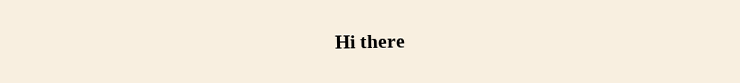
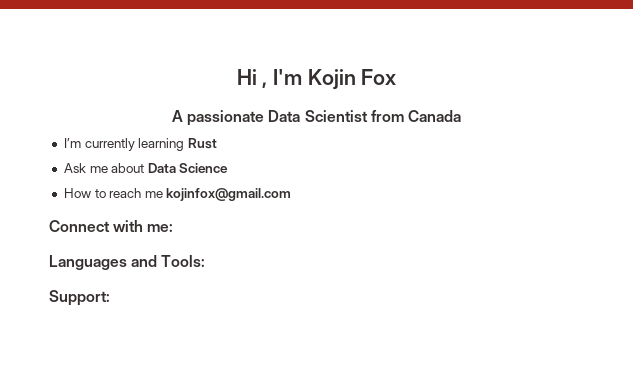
[359,34,407,49] there -> [262,69,397,90] [172,110,461,126] [63,138,217,151] [63,163,229,173] [63,188,292,201] [49,220,174,232] [49,255,206,270] [49,290,110,306] , I'm Kojin Fox // A passionate Data Scientist from Canada // I’m currently learning Rust // Ask me about Data Science // How to reach me kojinfox@gmail.com // Connect with me: // Languages and Tools: // Support:

